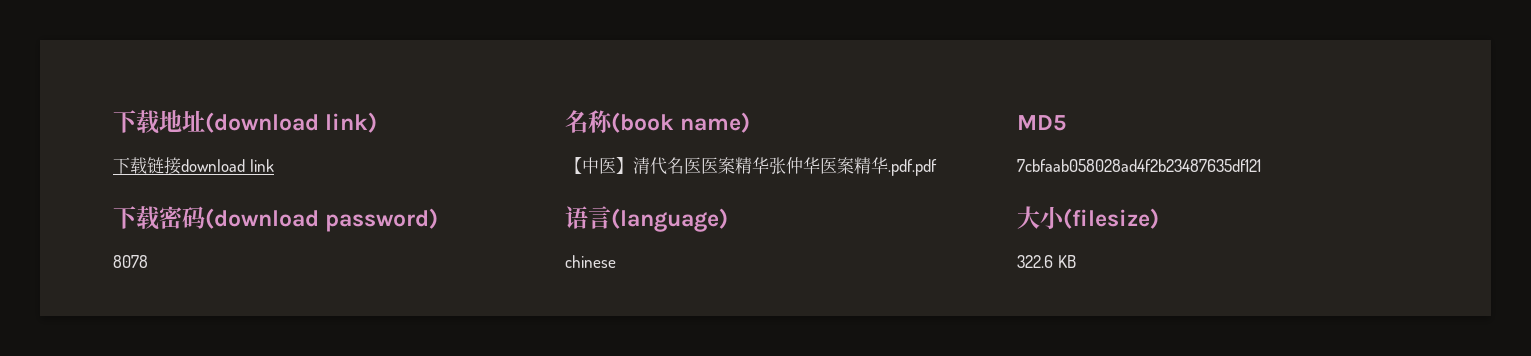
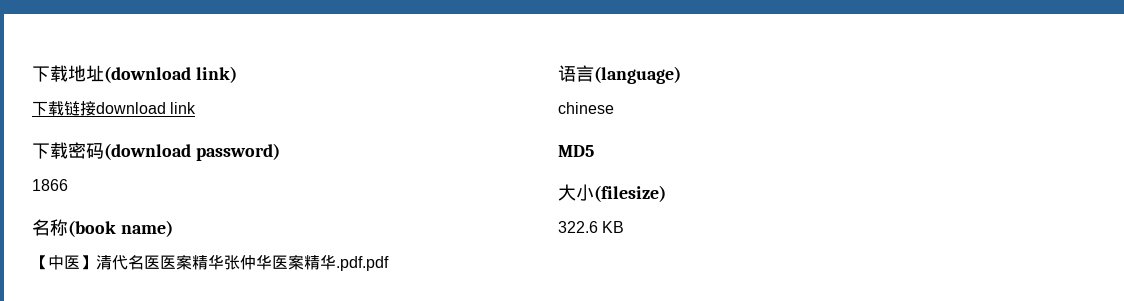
[113,255,148,268] 8078 -> [32,179,68,191] 1866
[1017,159,1261,172] // 7cbfaab058028ad4f2b23487635df121 -> (594, 151) none

